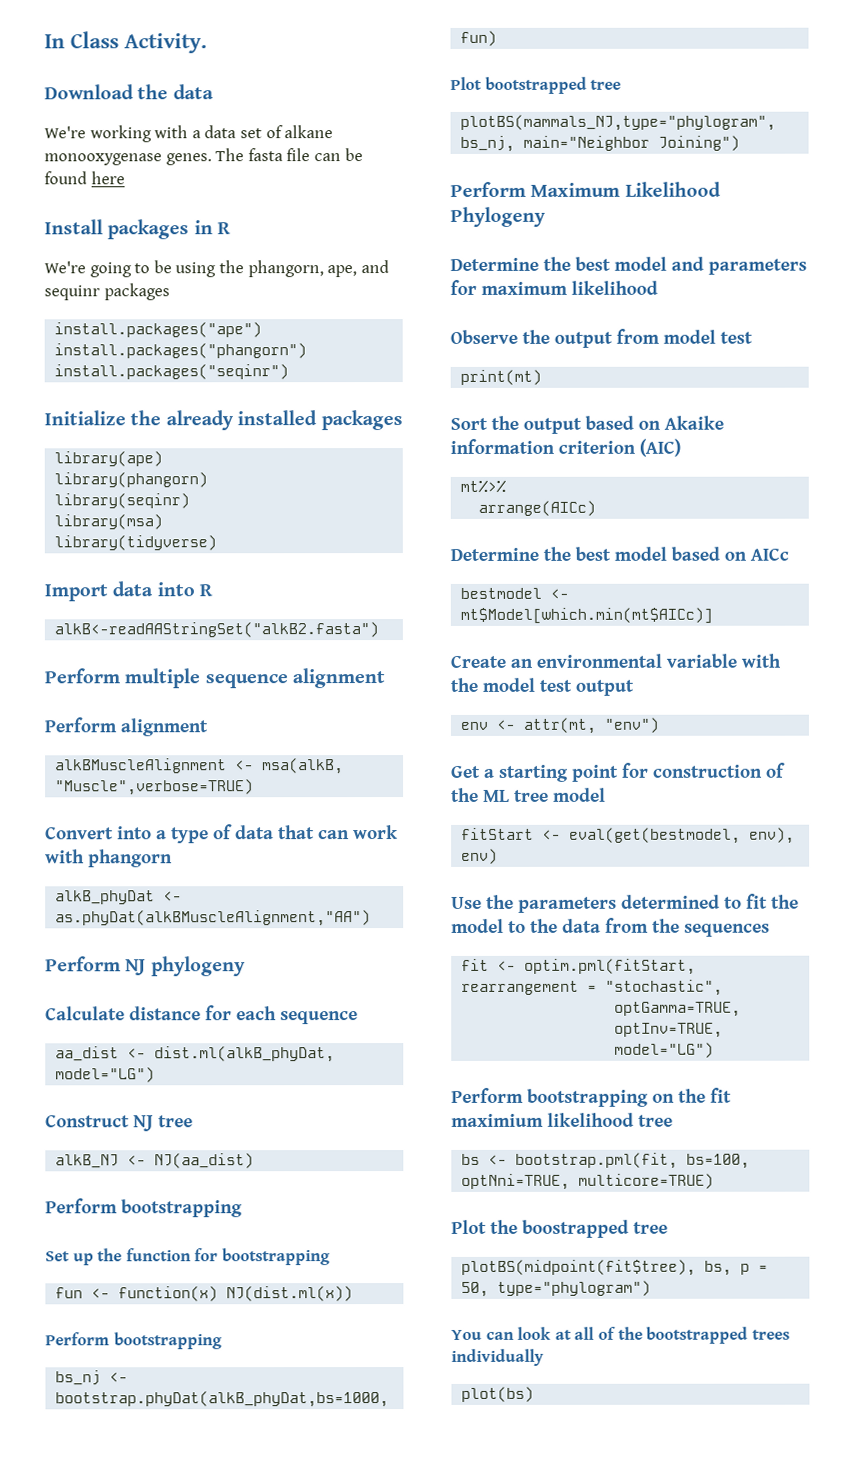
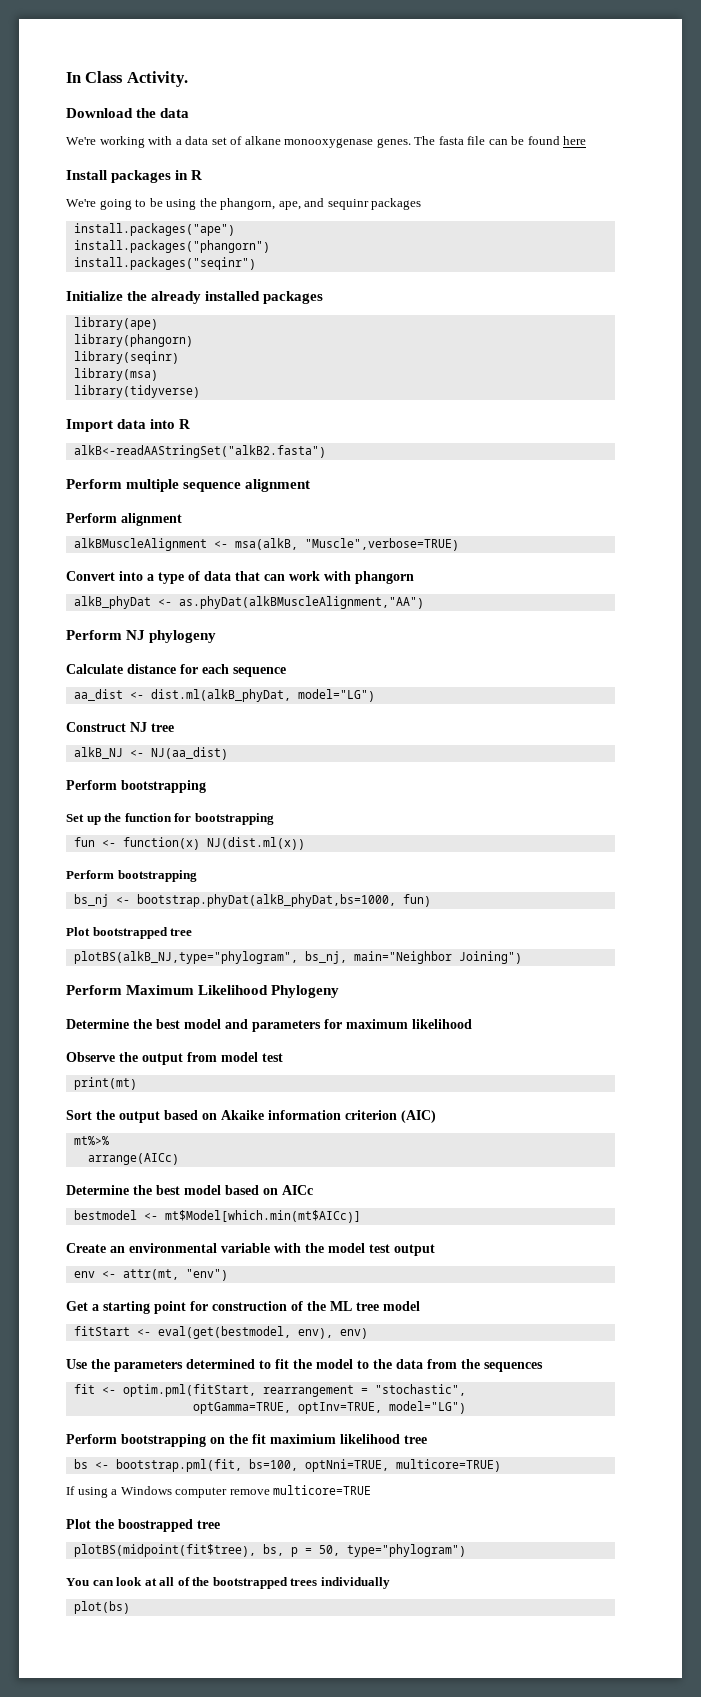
[460,114,777,131] plotBS(mammals_NJ,type="phylogram", -> [73,951,298,964] plotBS(alkB_NJ,type="phylogram",
(715, 1181) none -> [66,1485,372,1498] // If using a Windows computer remove multicore=TRUE

